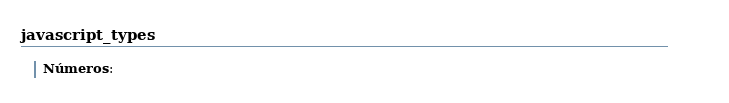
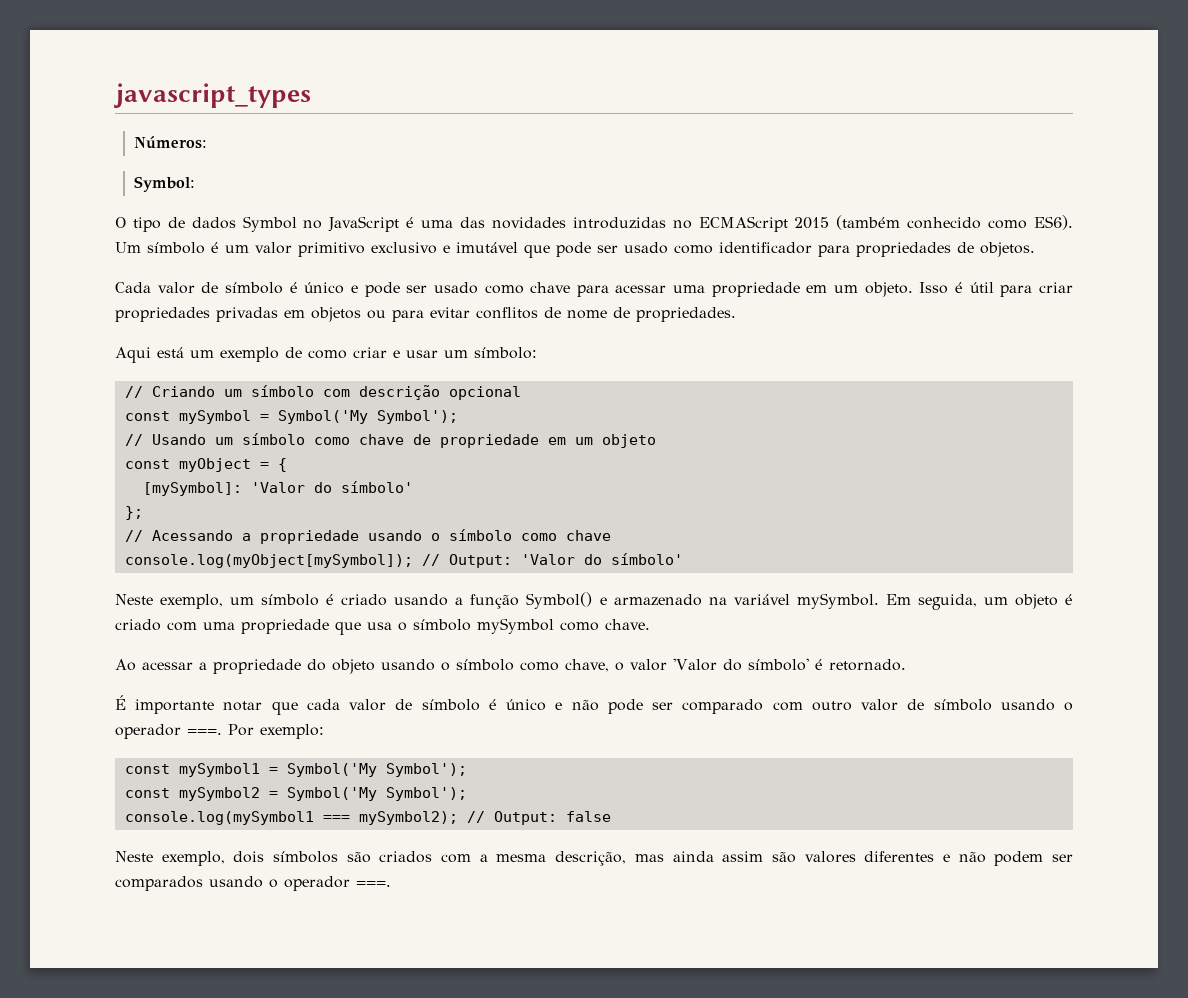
(113, 68) none -> [133,176,195,192] [115,215,1074,232] [115,242,1035,258] [115,282,1074,297] [115,307,736,322] [115,347,537,363] [124,385,521,400] [124,410,458,424] [124,433,656,448] [124,458,287,472] [142,481,413,496] [124,506,143,520] [124,529,611,544] [124,553,683,568] [115,592,1073,610] [115,618,650,635] [115,658,906,674] [115,695,1073,715] [115,724,324,739] [124,763,467,777] [124,787,467,801] [124,811,611,825] [115,851,1074,866] [115,876,391,891] // Symbol: // O tipo de dados Symbol no JavaScript é uma das novidades introduzidas no ECMAScript 2015 (também conhecido como ES6). Um símbolo é um valor primitivo exclusivo e imutável que pode ser usado como identificador para propriedades de objetos. // Cada valor de símbolo é único e pode ser usado como chave para acessar uma propriedade em um objeto. Isso é útil para criar propriedades privadas em objetos ou para evitar conflitos de nome de propriedades. // Aqui está um exemplo de como criar e usar um símbolo: // // Criando um símbolo com descrição opcional // const mySymbol = Symbol('My Symbol'); // // Usando um símbolo como chave de propriedade em um objeto // const myObject = { // [mySymbol]: 'Valor do símbolo' // }; // // Acessando a propriedade usando o símbolo como chave // console.log(myObject[mySymbol]); // Output: 'Valor do símbolo' // Neste exemplo, um símbolo é criado usando a função Symbol() e armazenado na variável mySymbol. Em seguida, um objeto é criado com uma propriedade que usa o símbolo mySymbol como chave. // Ao acessar a propriedade do objeto usando o símbolo como chave, o valor 'Valor do símbolo' é retornado. // É importante notar que cada valor de símbolo é único e não pode ser comparado com outro valor de símbolo usando o operador ===. Por exemplo: // const mySymbol1 = Symbol('My Symbol'); // const mySymbol2 = Symbol('My Symbol'); // console.log(mySymbol1 === mySymbol2); // Output: false // Neste exemplo, dois símbolos são criados com a mesma descrição, mas ainda assim são valores diferentes e não podem ser comparados usando o operador ===.

